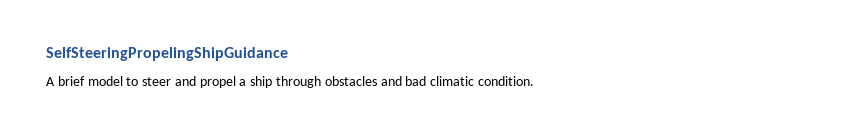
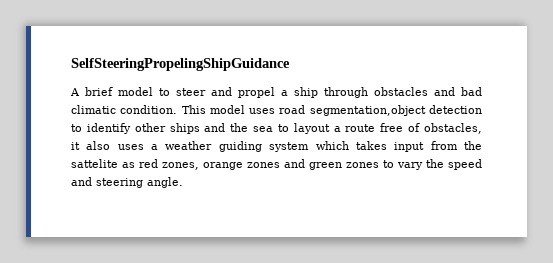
(534, 81) none -> [181,105,482,116] [71,123,483,134] [71,141,483,152] [71,159,482,170] [71,177,183,188] This model uses road segmentation,object detection to identify other ships and the sea to layout a route free of obstacles, it also uses a weather guiding system which takes input from the sattelite as red zones, orange zones and green zones to vary the speed and steering angle.

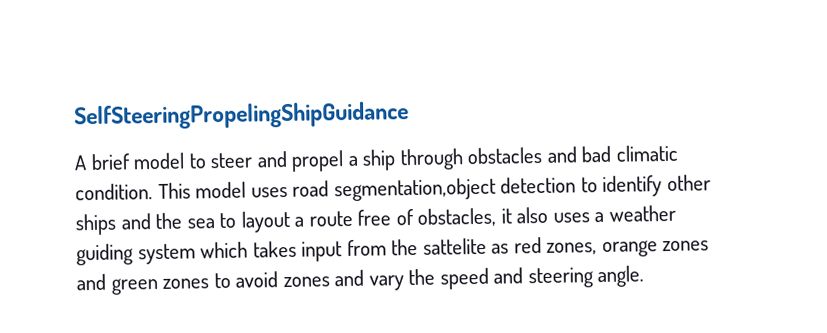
(394, 164) none -> [235,269,365,288] avoid zones and

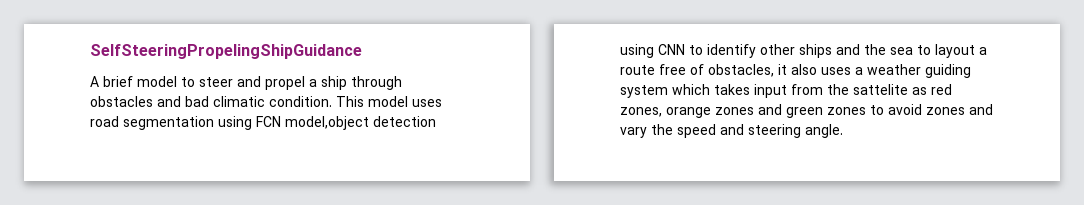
[333,176,577,202] segmentation,object detection -> [123,116,436,130] [620,44,685,58] segmentation using FCN model,object detection using CNN

